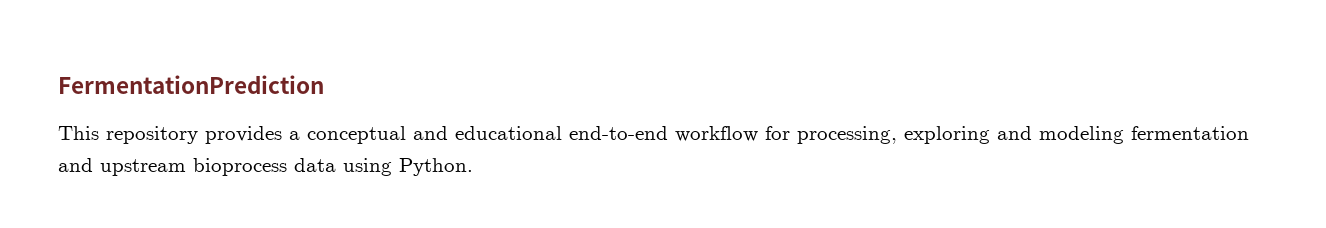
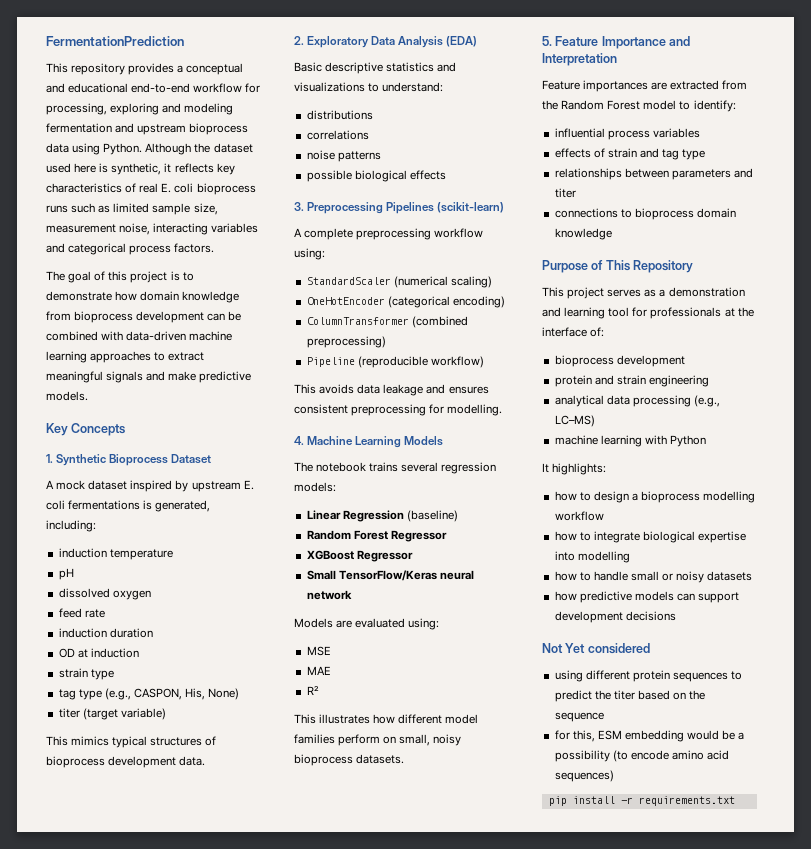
(473, 167) none -> [145,143,253,155] [46,163,235,175] [46,183,256,195] [46,203,218,215] [46,223,259,235] [46,243,215,255] [46,271,194,283] [46,291,240,303] [46,311,242,323] [46,331,233,341] [46,351,205,363] [46,371,252,383] [46,391,88,401] [46,423,126,436] [46,454,212,466] [46,480,254,492] [46,500,211,512] [46,520,96,532] [58,548,173,560] [58,568,74,580] [58,588,151,600] [58,608,105,618] [58,628,153,638] [58,648,139,658] [58,668,114,680] [58,688,240,700] [58,708,166,720] [46,736,217,748] [46,756,206,768] [294,36,478,48] [294,62,457,74] [294,82,444,92] [306,110,373,120] [306,130,369,140] [306,150,381,162] [306,170,446,182] [294,202,505,214] [294,228,484,240] [294,248,325,260] [306,276,492,288] [306,296,505,308] [306,316,468,328] [306,336,386,348] [306,356,484,368] [294,384,489,396] [294,404,503,416] [294,436,444,448] [294,462,497,474] [294,482,336,492] [306,510,458,522] [306,530,447,542] [306,550,413,562] [306,570,474,581] [306,590,352,600] [294,618,440,630] [306,646,331,656] [306,666,331,675] [306,686,319,695] [294,714,479,724] [294,734,462,746] [294,754,405,766] [542,36,691,49] [542,53,617,66] [542,80,748,92] [542,100,736,112] [554,128,700,140] [554,148,706,160] [554,168,753,180] [554,188,576,198] [554,208,736,220] [554,228,612,240] [542,260,694,273] [542,287,745,299] [542,307,754,319] [542,327,605,337] [554,355,685,367] [554,375,709,387] [554,395,720,407] [554,415,595,427] [554,435,706,447] [542,463,607,475] [554,491,756,503] [554,511,604,521] [554,531,747,543] [554,551,630,563] [554,571,753,583] [554,591,740,603] [554,611,676,623] [542,643,650,654] [554,670,743,682] [554,690,706,702] [554,712,604,722] [554,730,745,742] [554,750,730,762] [554,770,614,782] [548,796,735,806] Although the dataset used here is synthetic, it reflects key characteristics of real E. coli bioprocess runs such as limited sample size, measurement noise, interacting variables and categorical process factors. // The goal of this project is to demonstrate how domain knowledge from bioprocess development can be combined with data-driven machine learning approaches to extract meaningful signals and make predictive models. // Key Concepts // 1. Synthetic Bioprocess Dataset // A mock dataset inspired by upstream E. coli fermentations is generated, including: // induction temperature // pH // dissolved oxygen // feed rate // induction duration // OD at induction // strain type // tag type (e.g., CASPON, His, None) // titer (target variable) // This mimics typical structures of bioprocess development data. // 2. Exploratory Data Analysis (EDA) // Basic descriptive statistics and visualizations to understand: // distributions // correlations // noise patterns // possible biological effects // 3. Preprocessing Pipelines (scikit-learn) // A complete preprocessing workflow using: // StandardScaler (numerical scaling) // OneHotEncoder (categorical encoding) // ColumnTransformer (combined preprocessing) // Pipeline (reproducible workflow) // This avoids data leakage and ensures consistent preprocessing for modelling. // 4. Machine Learning Models // The notebook trains several regression models: // Linear Regression (baseline) // Random Forest Regressor // XGBoost Regressor // Small TensorFlow/Keras neural network // Models are evaluated using: // MSE // MAE // R² // This illustrates how different model families perform on small, noisy bioprocess datasets. // 5. Feature Importance and Interpretation // Feature importances are extracted from the Random Forest model to identify: // influential process variables // effects of strain and tag type // relationships between parameters and titer // connections to bioprocess domain knowledge // Purpose of This Repository // This project serves as a demonstration and learning tool for professionals at the interface of: // bioprocess development // protein and strain engineering // analytical data processing (e.g., LC–MS) // machine learning with Python // It highlights: // how to design a bioprocess modelling workflow // how to integrate biological expertise into modelling // how to handle small or noisy datasets // how predictive models can support development decisions // Not Yet considered // using different protein sequences to predict the titer based on the sequence // for this, ESM embedding would be a possibility (to encode amino acid sequences) // pip install -r requirements.txt

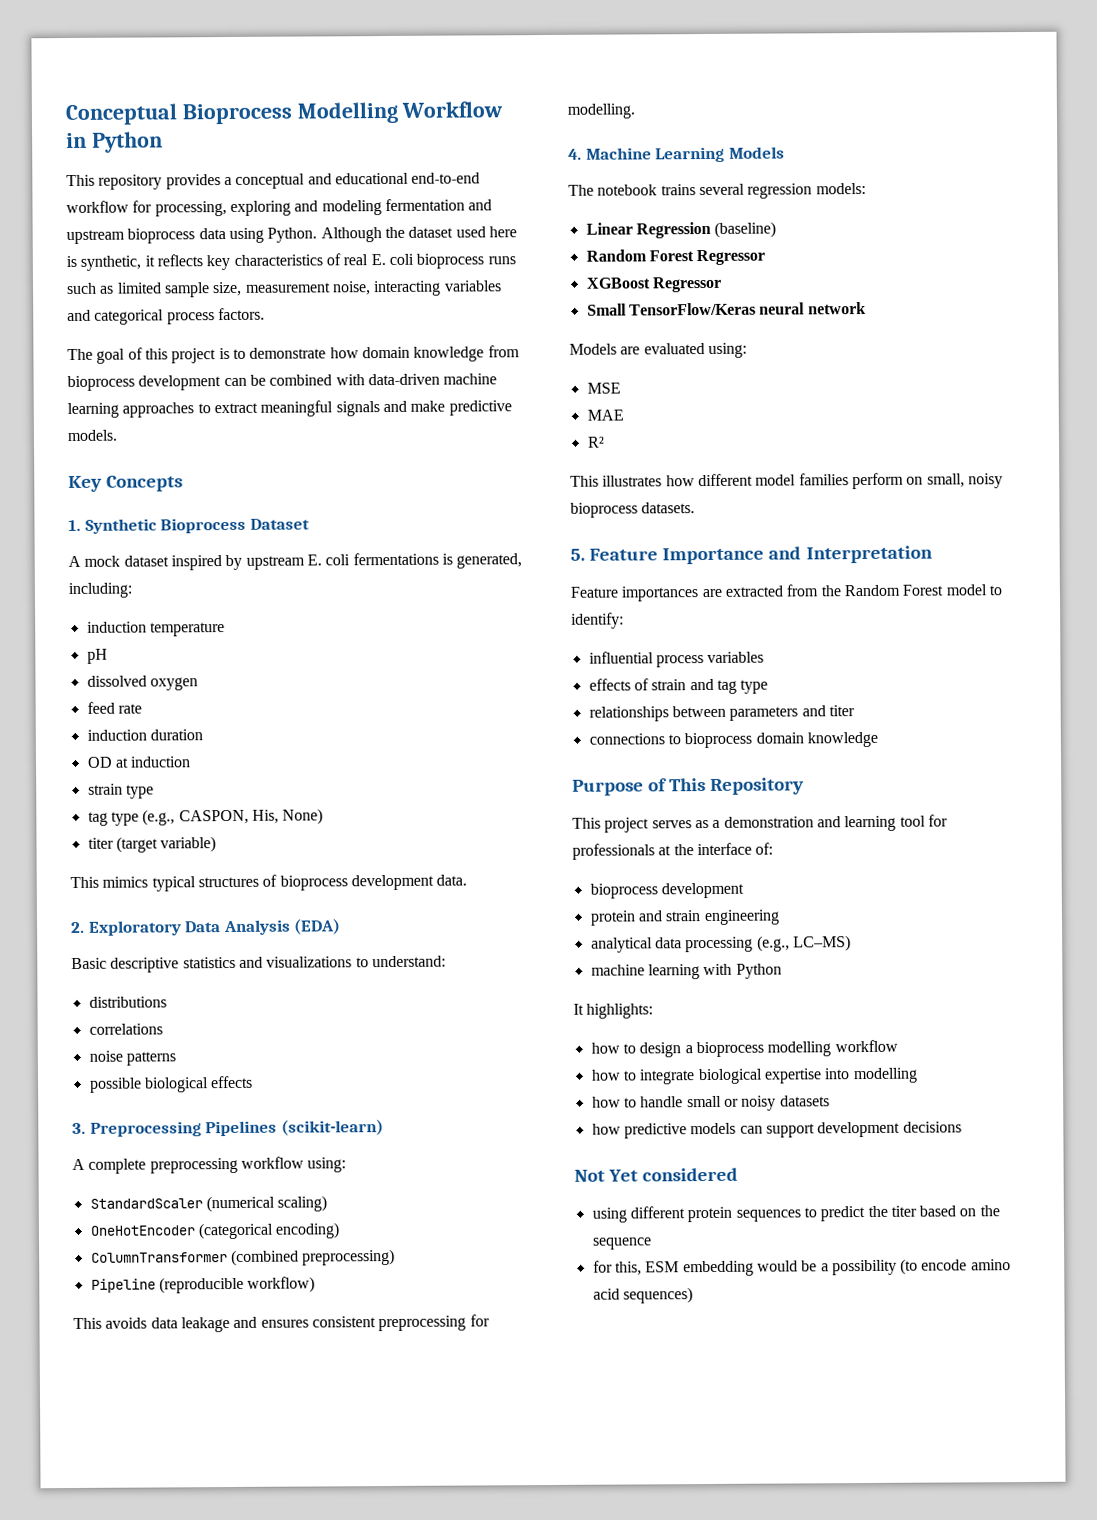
[46,36,184,46] FermentationPrediction -> [65,101,504,126] [66,131,163,153] Conceptual Bioprocess Modelling Workflow in Python
[548,796,735,806] // pip install -r requirements.txt -> (693, 1295) none

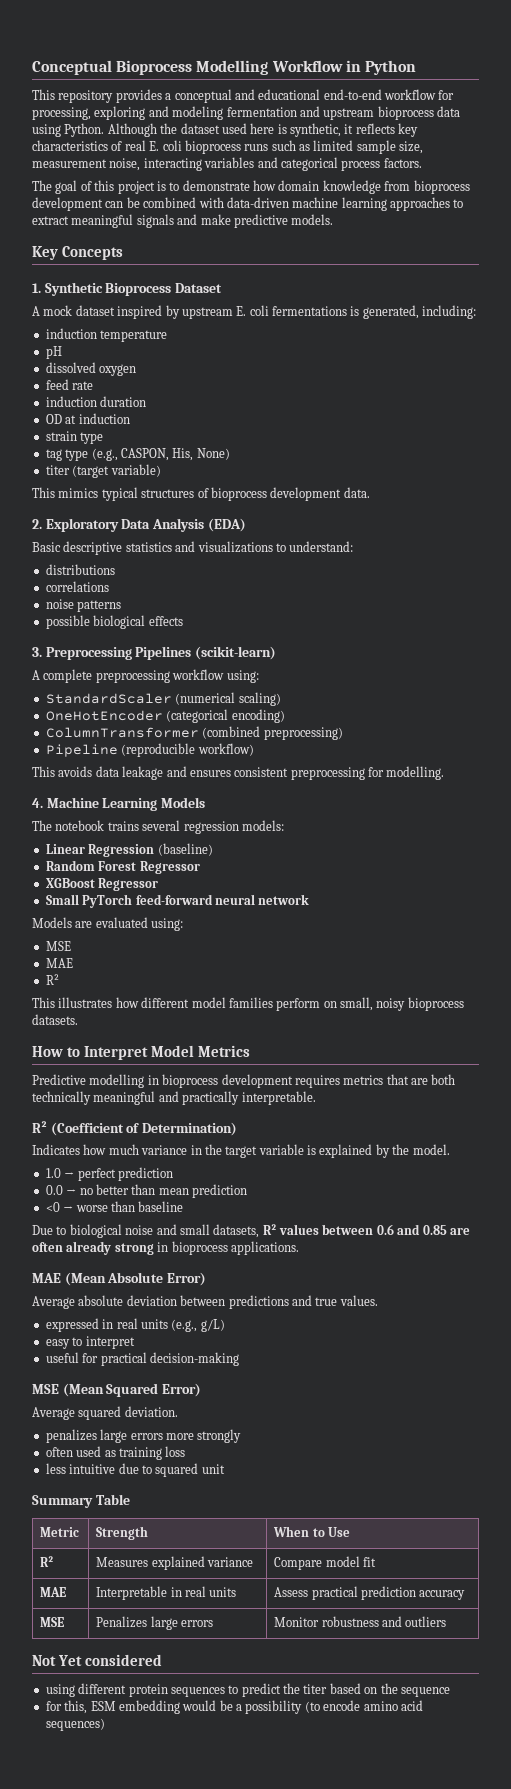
[628,302,756,316] TensorFlow/Keras -> [82,894,213,908] PyTorch feed-forward
[570,545,933,565] [570,584,1002,602] [571,612,624,629] [588,651,765,668] [588,678,769,694] [588,705,855,722] [588,731,878,749] [572,777,805,796] [572,814,948,833] [572,842,774,860] [589,882,744,899] [589,909,780,926] [590,935,851,953] [590,963,782,980] [573,1003,654,1019] [590,1039,898,1058] [590,1067,918,1085] [591,1095,830,1111] [591,1121,962,1139] 5. Feature Importance and Interpretation // Feature importances are extracted from the Random Forest model to identify: // influential process variables // effects of strain and tag type // relationships between parameters and titer // connections to bioprocess domain knowledge // Purpose of This Repository // This project serves as a demonstration and learning tool for professionals at the interface of: // bioprocess development // protein and strain engineering // analytical data processing (e.g., LC–MS) // machine learning with Python // It highlights: // how to design a bioprocess modelling workflow // how to integrate biological expertise into modelling // how to handle small or noisy datasets // how predictive models can support development decisions -> [32,1045,250,1060] [32,1074,456,1088] [32,1091,316,1105] [32,1121,237,1136] [32,1144,450,1158] [45,1167,173,1181] [45,1184,247,1198] [45,1201,184,1212] [32,1224,470,1238] [32,1241,299,1255] [32,1272,206,1286] [32,1295,378,1309] [45,1318,225,1332] [45,1336,135,1349] [45,1352,239,1366] [32,1383,201,1397] [32,1406,178,1420] [45,1429,242,1443] [45,1446,186,1460] [45,1463,225,1477] [32,1494,130,1508] [40,1527,80,1537] [96,1526,149,1540] [273,1526,351,1537] [40,1556,55,1567] [96,1556,254,1570] [274,1556,377,1570] [40,1587,67,1597] [96,1586,237,1600] [274,1586,466,1600] [40,1617,65,1627] [96,1616,214,1630] [274,1616,447,1627] How to Interpret Model Metrics // Predictive modelling in bioprocess development requires metrics that are both technically meaningful and practically interpretable. // R² (Coefficient of Determination) // Indicates how much variance in the target variable is explained by the model. // 1.0 → perfect prediction // 0.0 → no better than mean prediction // <0 → worse than baseline // Due to biological noise and small datasets, R² values between 0.6 and 0.85 are often already strong in bioprocess applications. // MAE (Mean Absolute Error) // Average absolute deviation between predictions and true values. // expressed in real units (e.g., g/L) // easy to interpret // useful for practical decision-making // MSE (Mean Squared Error) // Average squared deviation. // penalizes large errors more strongly // often used as training loss // less intuitive due to squared unit // Summary Table // Metric | Strength | When to Use // R² | Measures explained variance | Compare model fit // MAE | Interpretable in real units | Assess practical prediction accuracy // MSE | Penalizes large errors | Monitor robustness and outliers

